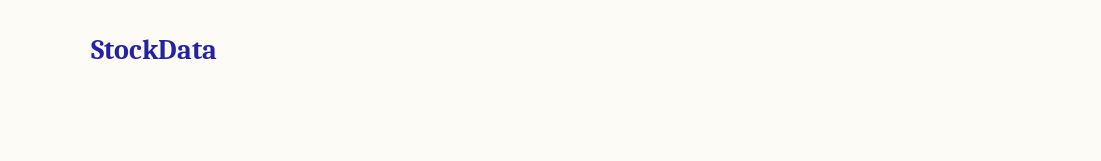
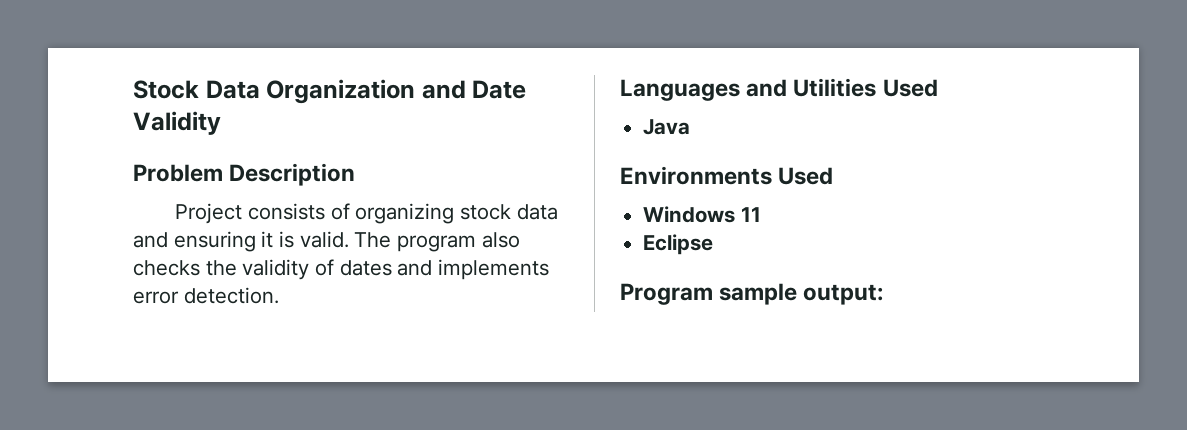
[91,39,217,59] StockData -> [133,79,527,104] [133,111,221,135] [133,163,356,186] [175,203,558,224] [133,231,520,252] [133,259,550,280] [133,287,279,304] [620,78,938,101] [643,119,691,135] [620,166,834,185] [643,206,761,223] [643,234,714,255] [620,283,884,305] Stock Data Organization and Date Validity // Problem Description // Project consists of organizing stock data and ensuring it is valid. The program also checks the validity of dates and implements error detection. // Languages and Utilities Used // Java // Environments Used // Windows 11 // Eclipse // Program sample output:

